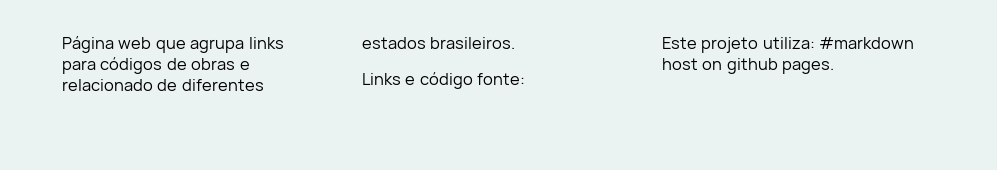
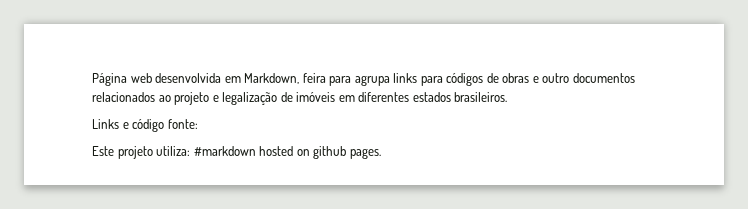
[155,40,186,53] que -> [155,73,352,86] desenvolvida em Markdown, feira para
[62,79,178,91] relacionado de -> [542,73,635,83] [92,92,355,105] outro documentos relacionados ao projeto e legalização de imóveis em
[662,58,698,70] host -> [259,146,294,156] hosted

